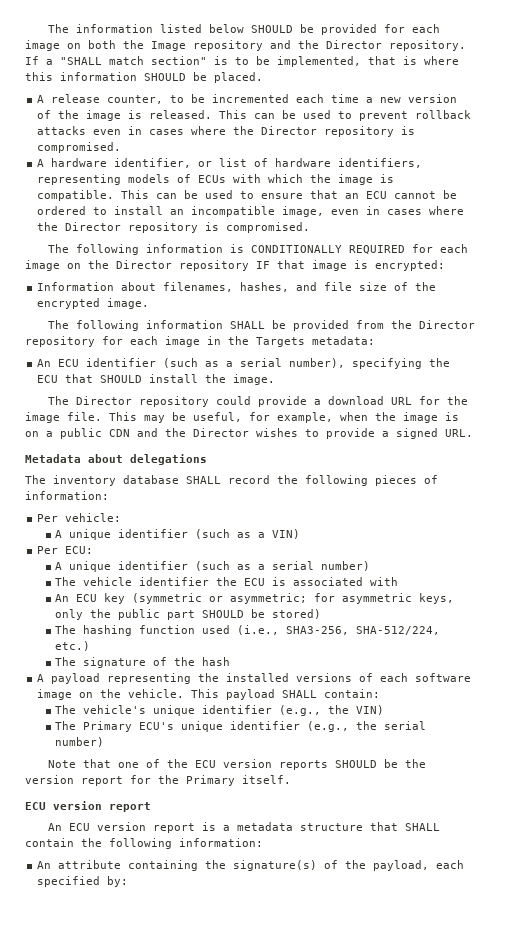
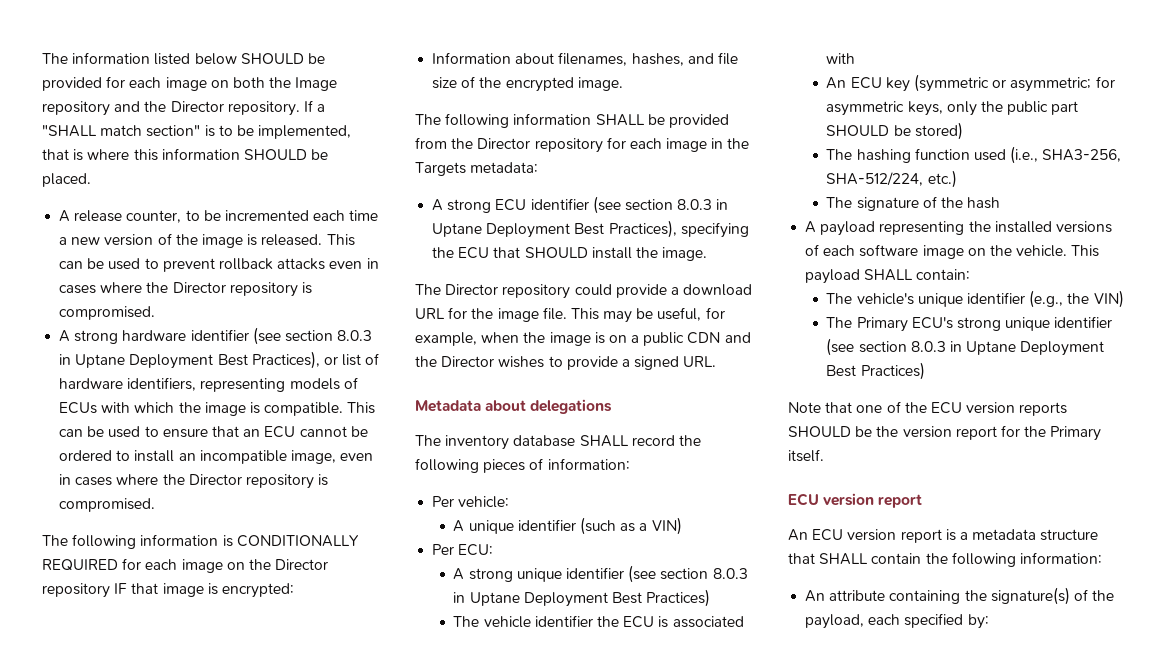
[51,158,192,168] hardware identifier, -> [74,327,373,345] [59,351,320,369] strong hardware identifier (see section 8.0.3 in Uptane Deployment Best Practices),
[37,358,346,368] An ECU identifier (such as a serial number), -> [432,196,729,214] [432,220,677,238] A strong ECU identifier (see section 8.0.3 in Uptane Deployment Best Practices),
[69,561,371,572] unique identifier (such as a serial number) -> [468,565,748,583] [453,589,711,607] strong unique identifier (see section 8.0.3 in Uptane Deployment Best Practices)
[181,721,427,732] [55,737,105,747] unique identifier (e.g., the serial number) -> [957,316,1113,331] [826,338,1105,356] [826,362,925,380] strong unique identifier (see section 8.0.3 in Uptane Deployment Best Practices)

